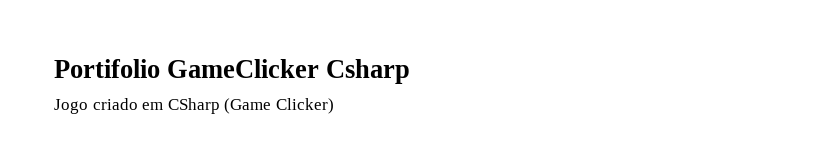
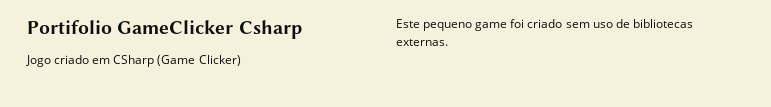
(334, 106) none -> [396,19,693,31] [396,39,448,46] // Este pequeno game foi criado sem uso de bibliotecas externas.

